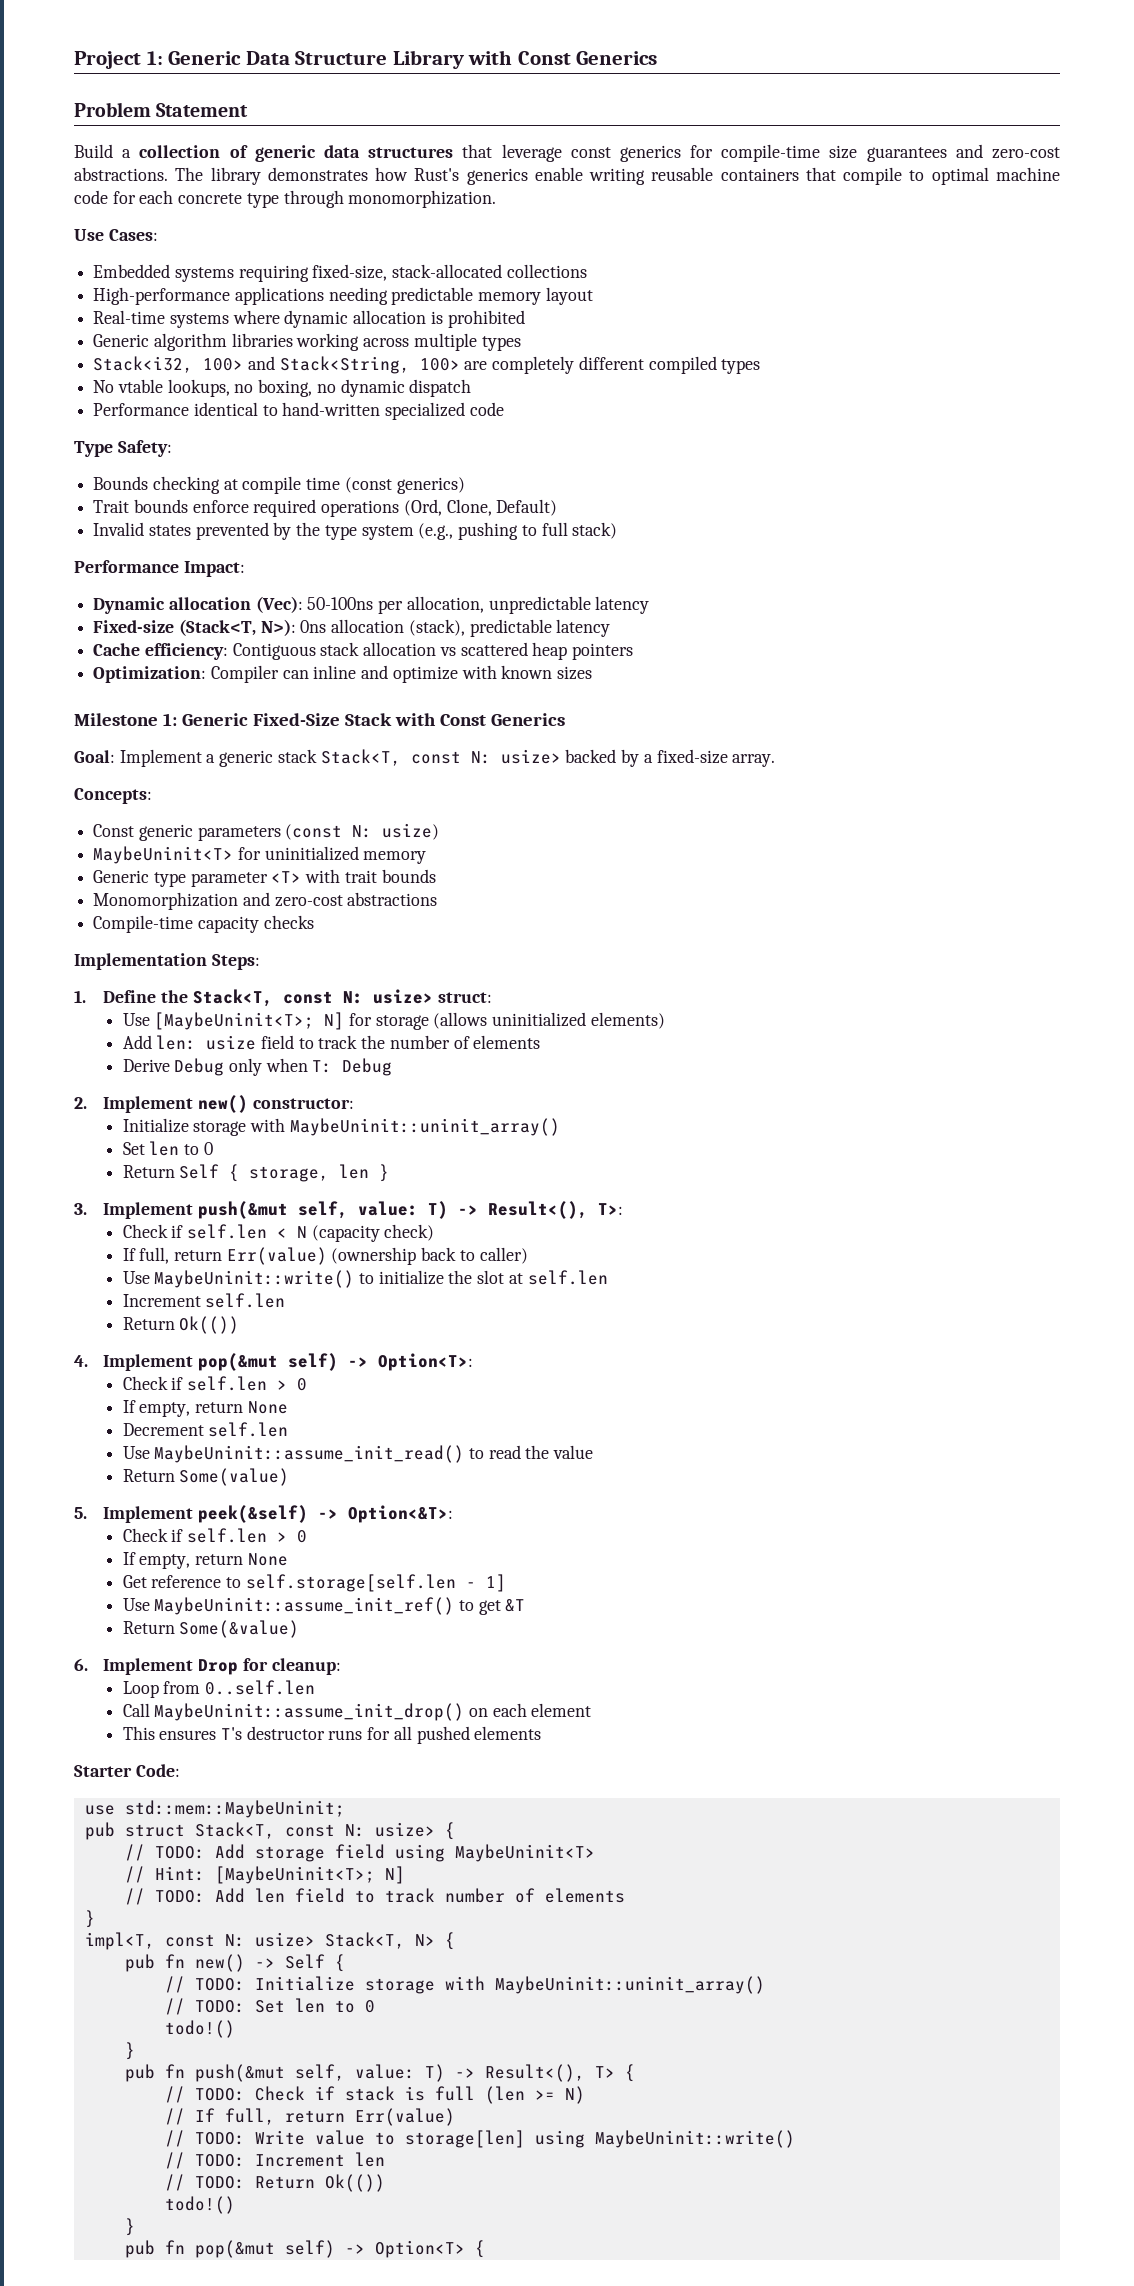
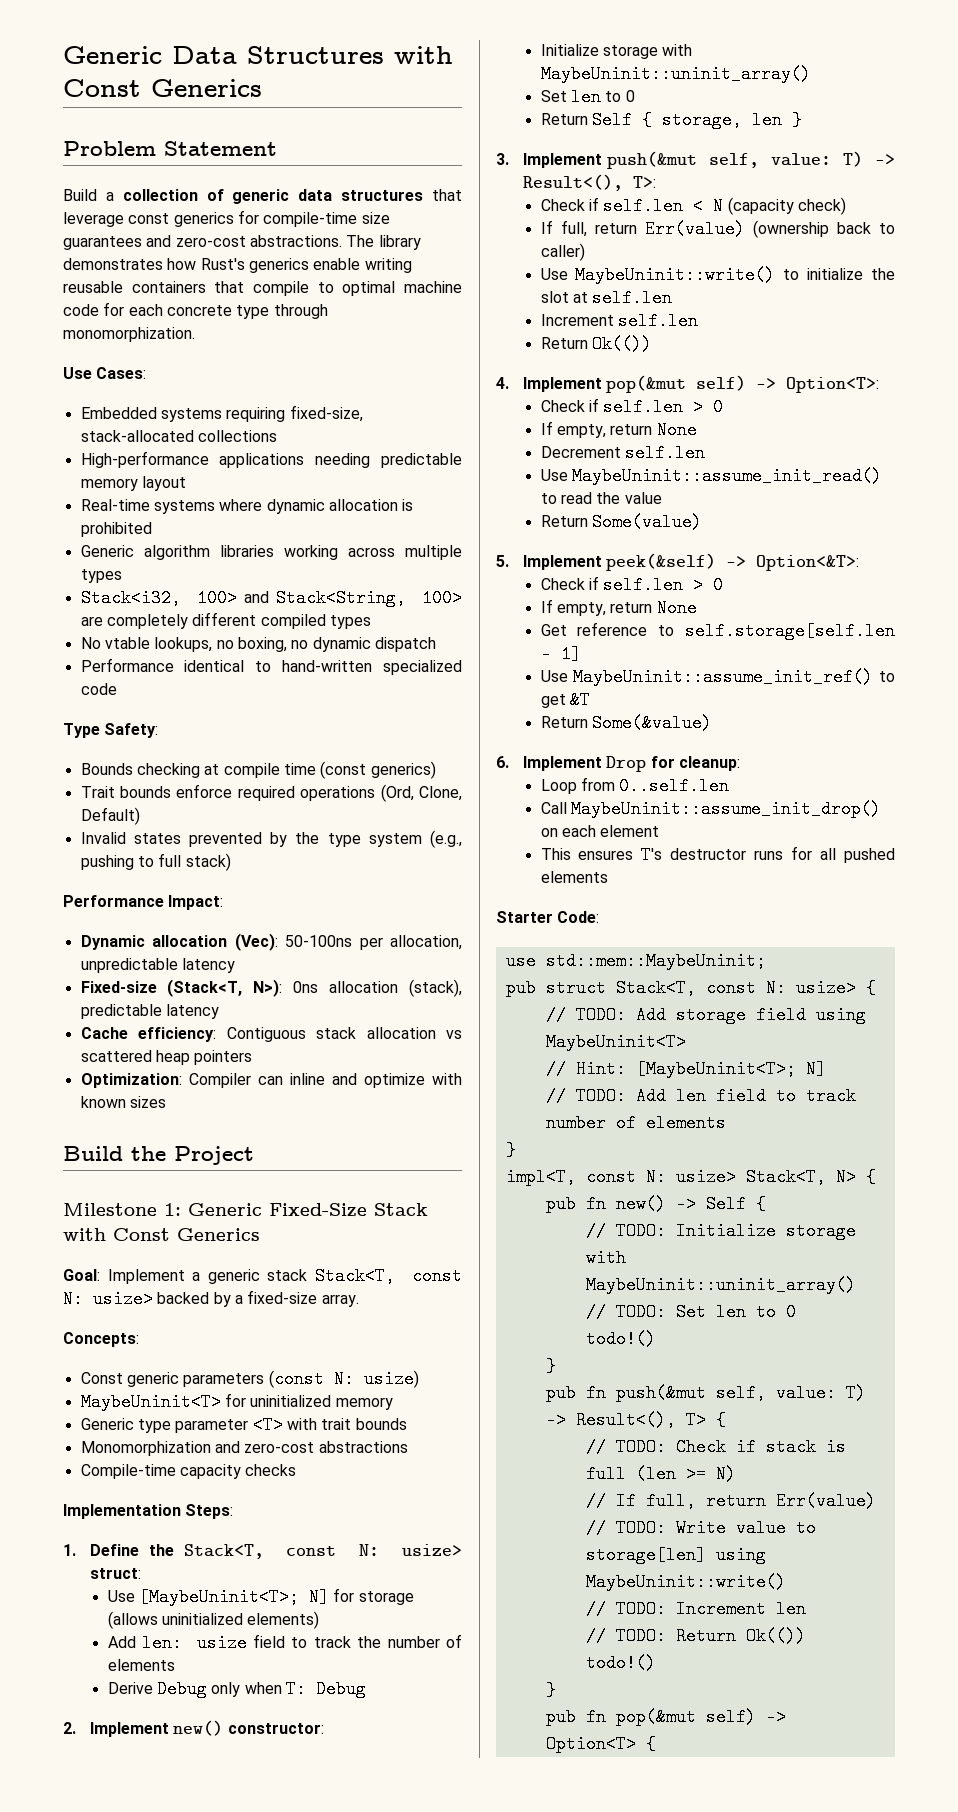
[74,50,464,69] Project 1: Generic Data Structure Library -> [63,46,384,64] Generic Data Structures
(593, 673) none -> [63,1146,254,1165] // Build the Project

